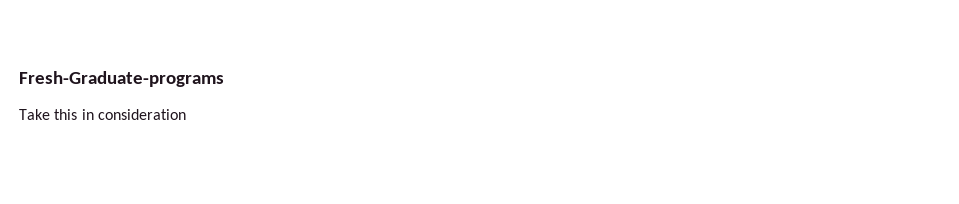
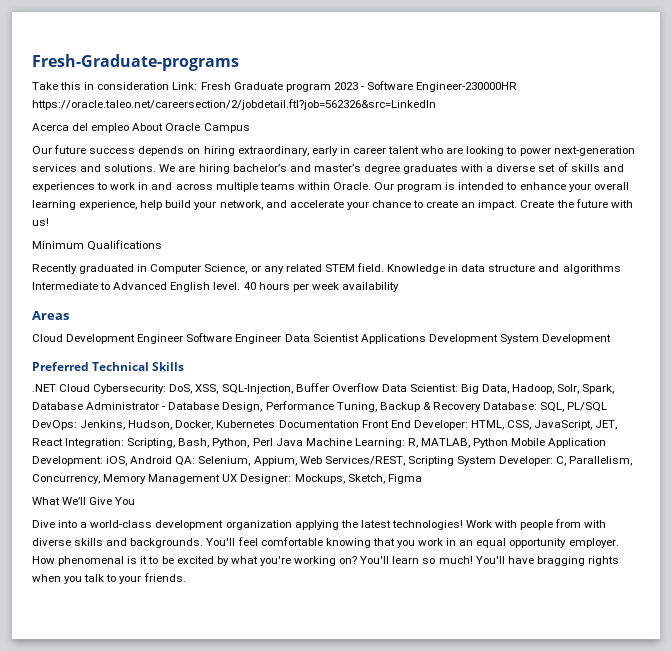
(186, 114) none -> [172,81,518,92] [32,99,436,110] [32,123,250,133] [32,145,635,156] [32,163,624,174] [32,182,629,192] [32,199,633,210] [32,218,49,226] [32,240,163,251] [32,263,621,274] [32,282,399,292] [32,311,69,320] [32,333,612,344] [32,362,185,371] [32,383,615,394] [32,401,608,412] [32,420,618,430] [32,438,607,448] [32,456,633,466] [32,474,422,484] [32,497,136,505] [32,519,607,530] [32,537,619,548] [32,556,619,566] [32,573,186,584] Link: Fresh Graduate program 2023 - Software Engineer-230000HR https://oracle.taleo.net/careersection/2/jobdetail.ftl?job=562326&src=LinkedIn // Acerca del empleo About Oracle Campus // Our future success depends on hiring extraordinary, early in career talent who are looking to power next-generation services and solutions. We are hiring bachelor’s and master’s degree graduates with a diverse set of skills and experiences to work in and across multiple teams within Oracle. Our program is intended to enhance your overall learning experience, help build your network, and accelerate your chance to create an impact. Create the future with us! // Minimum Qualifications // Recently graduated in Computer Science, or any related STEM field. Knowledge in data structure and algorithms Intermediate to Advanced English level. 40 hours per week availability // Areas // Cloud Development Engineer Software Engineer Data Scientist Applications Development System Development // Preferred Technical Skills // .NET Cloud Cybersecurity: DoS, XSS, SQL-Injection, Buffer Overflow Data Scientist: Big Data, Hadoop, Solr, Spark, Database Administrator - Database Design, Performance Tuning, Backup & Recovery Database: SQL, PL/SQL DevOps: Jenkins, Hudson, Docker, Kubernetes Documentation Front End Developer: HTML, CSS, JavaScript, JET, React Integration: Scripting, Bash, Python, Perl Java Machine Learning: R, MATLAB, Python Mobile Application Development: iOS, Android QA: Selenium, Appium, Web Services/REST, Scripting System Developer: C, Parallelism, Concurrency, Memory Management UX Designer: Mockups, Sketch, Figma // What We’ll Give You // Dive into a world-class development organization applying the latest technologies! Work with people from with diverse skills and backgrounds. You'll feel comfortable knowing that you work in an equal opportunity employer. How phenomenal is it to be excited by what you're working on? You'll learn so much! You'll have bragging rights when you talk to your friends.

